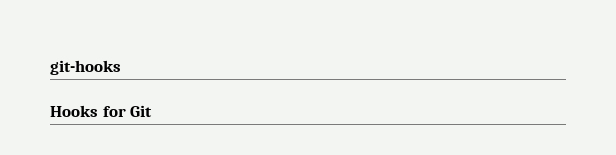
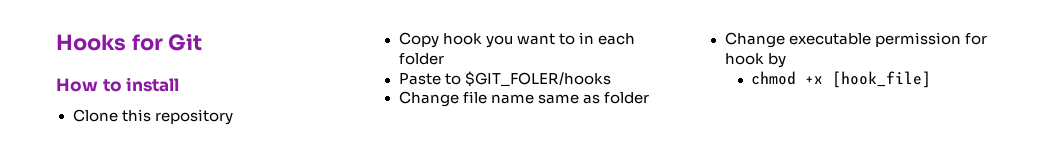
[50,60,121,75] git-hooks // -> (56, 42) none
(153, 111) none -> [56,77,180,92] [72,109,233,125] [398,32,635,48] [398,53,444,65] [398,71,611,86] [398,91,649,107] [724,32,987,48] [724,53,786,68] [751,71,932,88] // How to install // Clone this repository // Copy hook you want to in each folder // Paste to $GIT_FOLER/hooks // Change file name same as folder // Change executable permission for hook by // chmod +x [hook_file]

